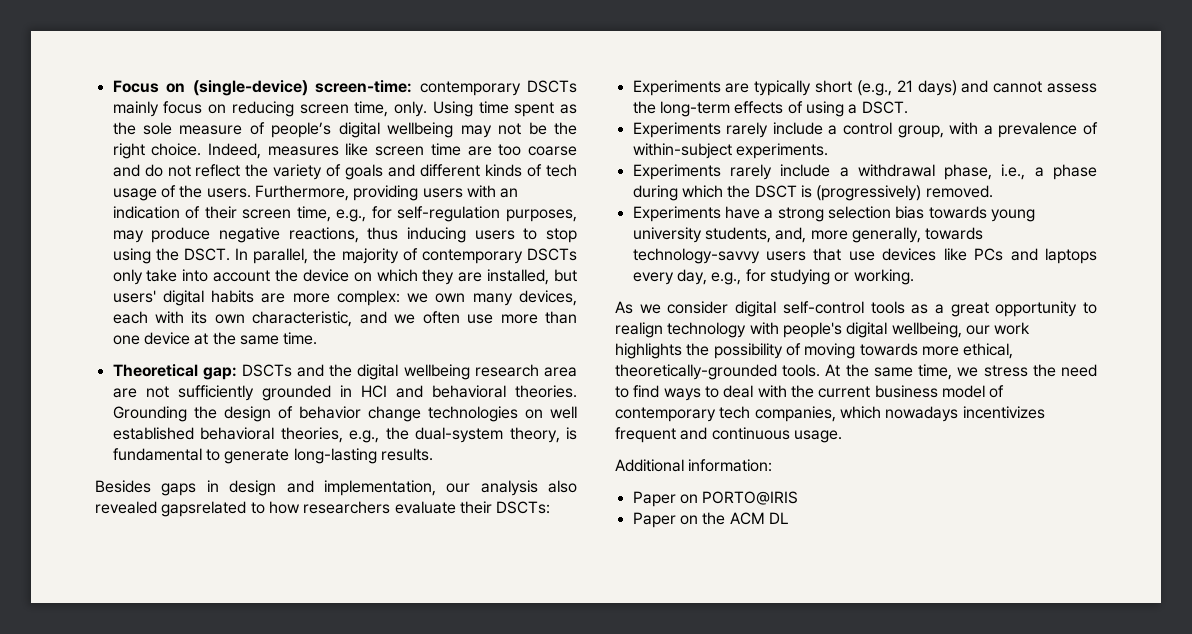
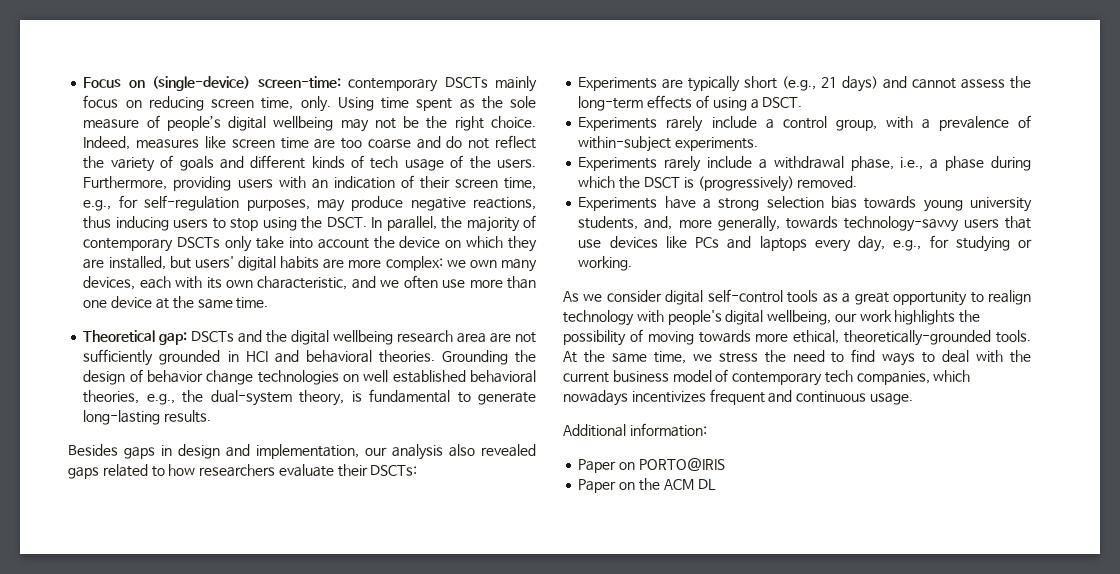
[161,501,247,517] gapsrelated -> [68,464,148,479] gaps related

